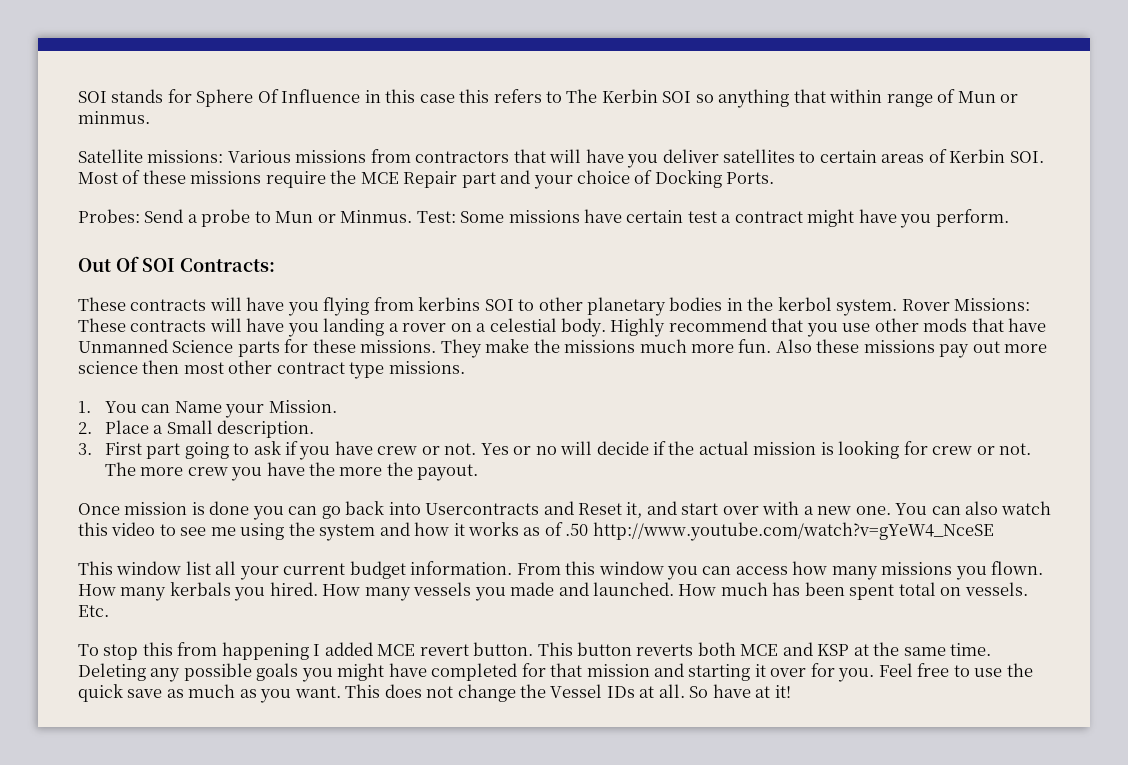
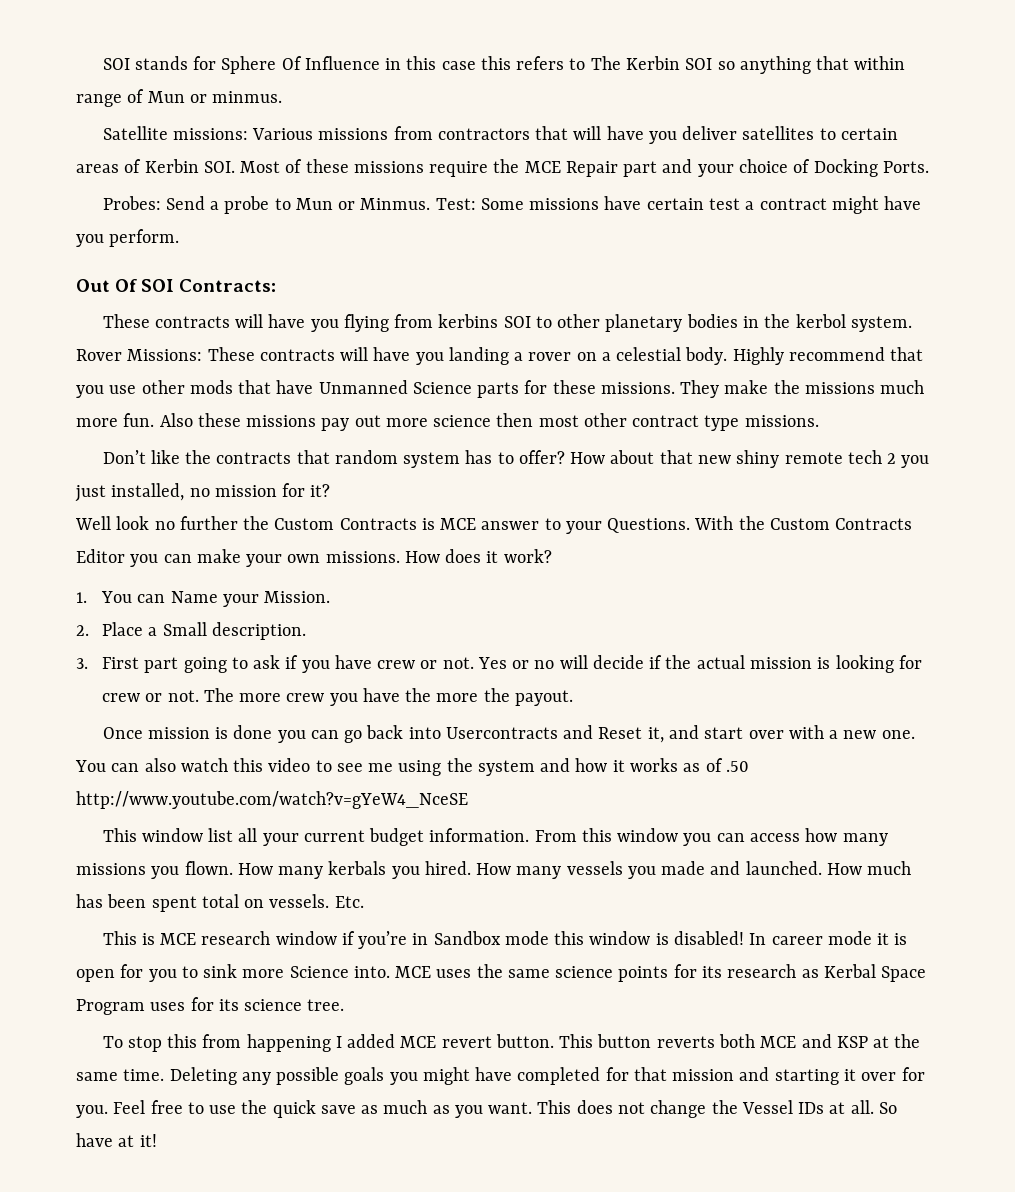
(465, 367) none -> [102,450,930,468] [75,483,331,502] [75,516,913,534] [76,549,552,567] // Don’t like the contracts that random system has to offer? How about that new shiny remote tech 2 you just installed, no mission for it? // Well look no further the Custom Contracts is MCE answer to your Questions. With the Custom Contracts Editor you can make your own missions. How does it work?
(109, 611) none -> [102,931,908,949] [76,964,927,982] [76,997,345,1015] // This is MCE research window if you’re in Sandbox mode this window is disabled! In career mode it is open for you to sink more Science into. MCE uses the same science points for its research as Kerbal Space Program uses for its science tree.

